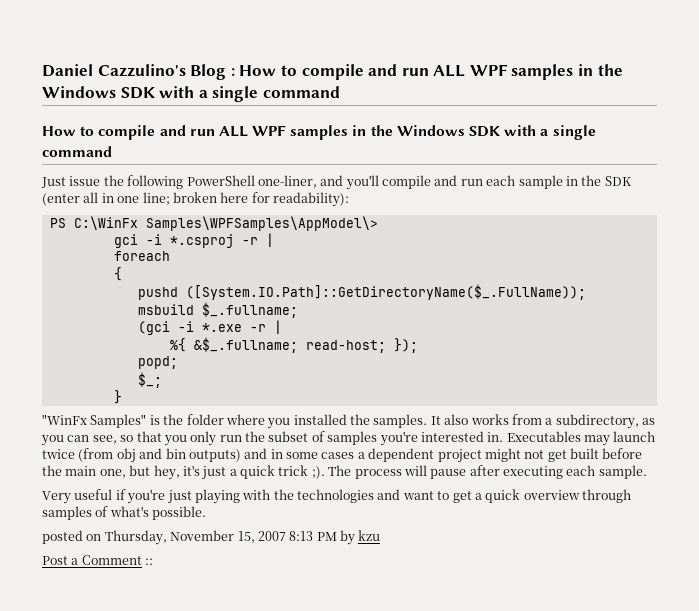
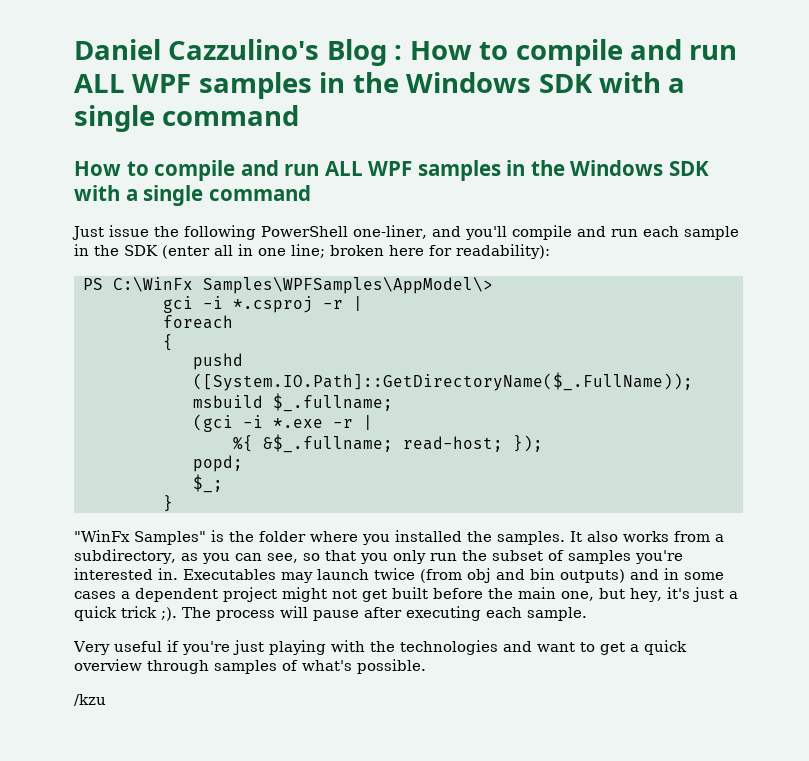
[42,530,381,545] [42,555,154,565] posted on Thursday, November 15, 2007 8:13 PM by kzu // Post a Comment :: -> [74,694,106,706] /kzu

